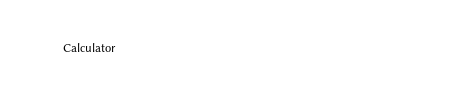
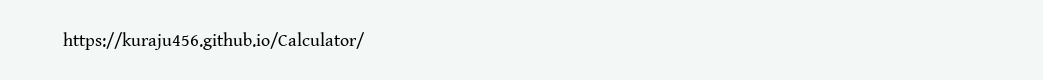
[63,43,116,52] Calculator -> [63,32,365,50] https://kuraju456.github.io/Calculator/

